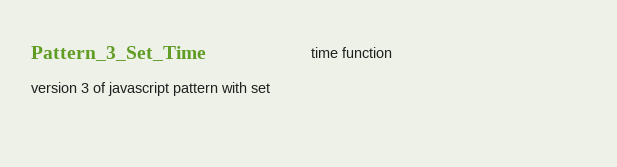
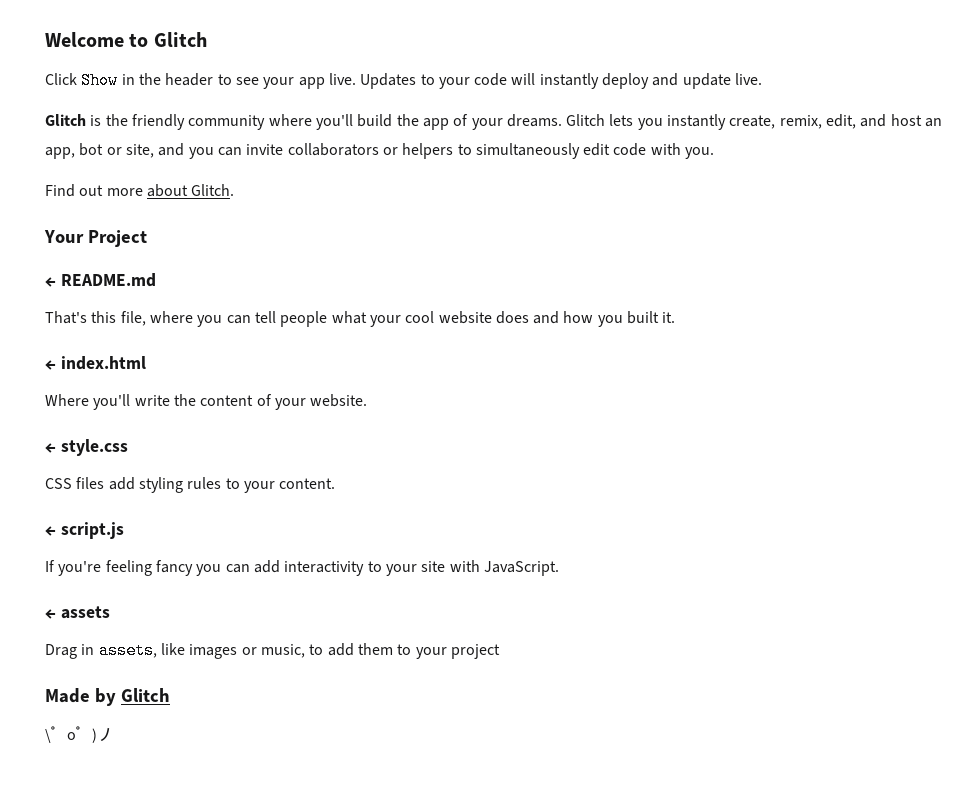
[31,46,206,61] [31,82,270,96] [311,47,392,58] Pattern_3_Set_Time // version 3 of javascript pattern with set time function -> [45,32,207,47] [45,72,763,89] [45,114,943,130] [45,143,715,159] [45,184,235,197] [44,230,147,247] [45,273,156,287] [45,311,676,327] [45,356,146,370] [45,394,368,410] [45,439,128,456] [45,477,336,493] [45,522,124,539] [45,560,559,576] [45,606,110,619] [45,642,500,659] [45,688,170,706] [45,726,113,743] Welcome to Glitch // Click Show in the header to see your app live. Updates to your code will instantly deploy and update live. // Glitch is the friendly community where you'll build the app of your dreams. Glitch lets you instantly create, remix, edit, and host an app, bot or site, and you can invite collaborators or helpers to simultaneously edit code with you. // Find out more about Glitch. // Your Project // ← README.md // That's this file, where you can tell people what your cool website does and how you built it. // ← index.html // Where you'll write the content of your website. // ← style.css // CSS files add styling rules to your content. // ← script.js // If you're feeling fancy you can add interactivity to your site with JavaScript. // ← assets // Drag in assets, like images or music, to add them to your project // Made by Glitch // \゜o゜)ノ

